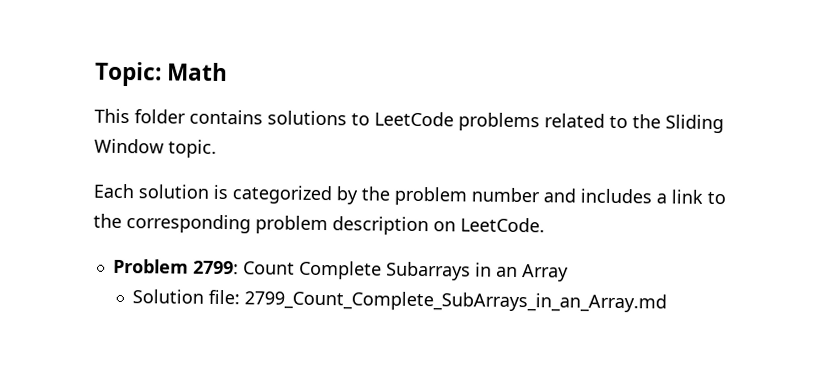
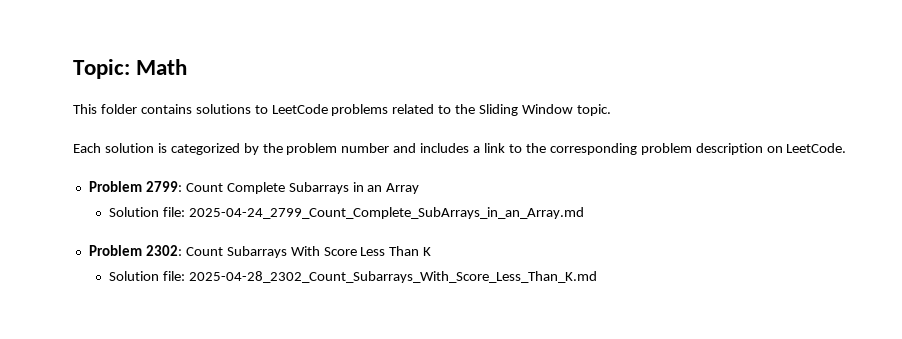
[243,290,667,313] 2799_Count_Complete_SubArrays_in_an_Array.md -> [188,207,584,219] [88,245,432,258] [108,271,597,283] 2025-04-24_2799_Count_Complete_SubArrays_in_an_Array.md // Problem 2302: Count Subarrays With Score Less Than K // Solution file: 2025-04-28_2302_Count_Subarrays_With_Score_Less_Than_K.md

